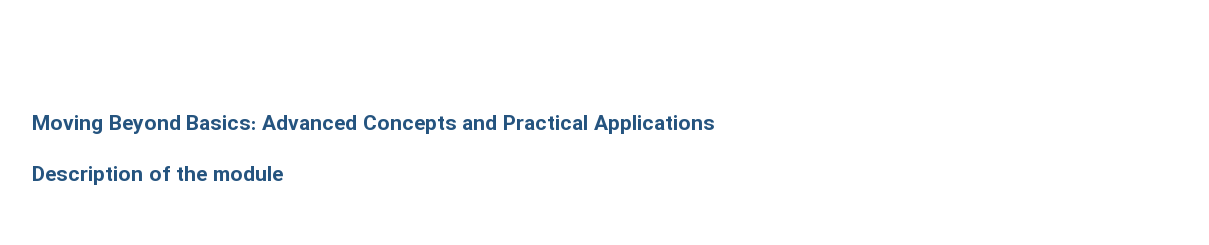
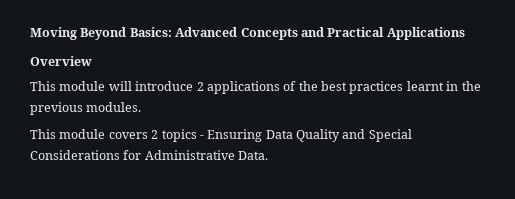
[32,166,284,185] Description of the module -> [30,56,92,66] [30,81,481,94] [30,102,142,115] [30,129,412,142] [30,150,269,160] Overview // This module will introduce 2 applications of the best practices learnt in the previous modules. // This module covers 2 topics - Ensuring Data Quality and Special Considerations for Administrative Data.

